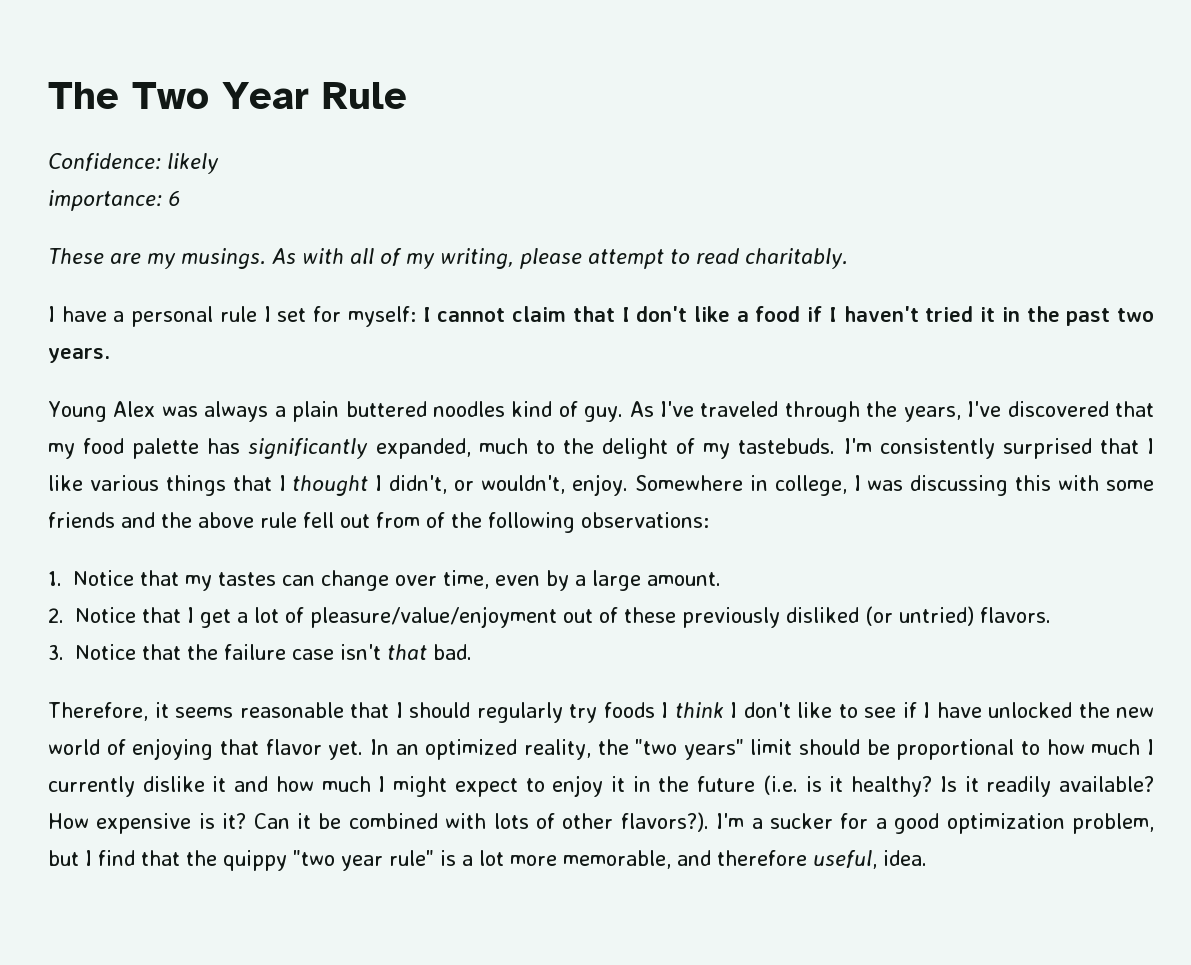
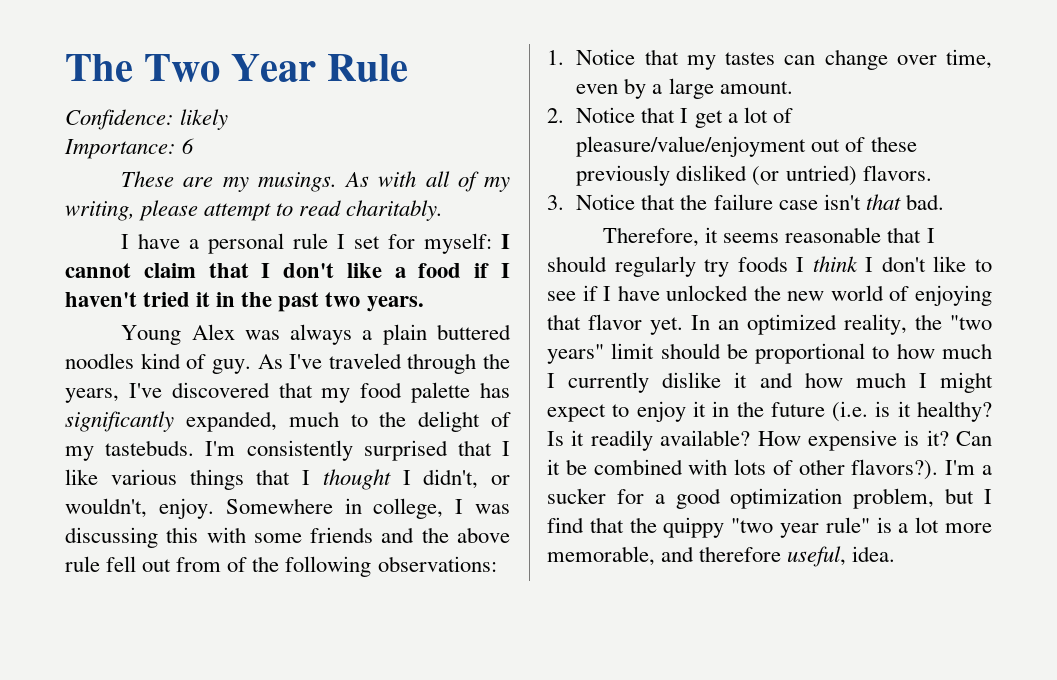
[48,190,162,211] importance: -> [64,139,176,159] Importance:

